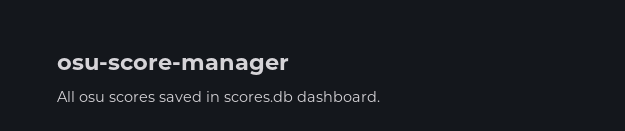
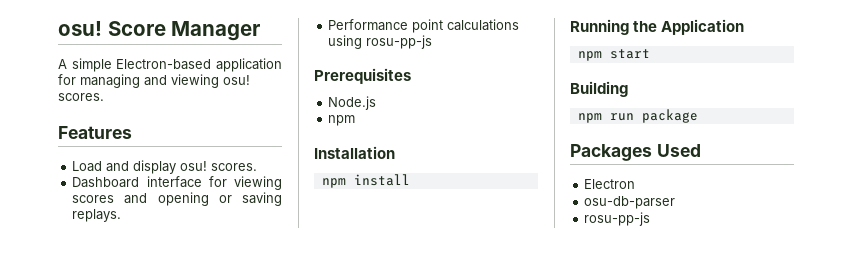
[57,58,289,75] [57,91,380,102] osu-score-manager // All osu scores saved in scores.db dashboard. -> [58,21,261,41] [58,58,282,72] [58,74,250,88] [58,93,104,101] [58,126,132,139] [72,160,258,174] [72,176,282,190] [72,192,282,206] [72,209,122,222] [328,19,520,33] [328,35,433,49] [314,68,411,84] [328,96,377,110] [328,115,356,126] [314,146,395,159] [321,174,410,188] [570,19,745,35] [577,49,650,61] [570,81,628,97] [577,109,698,123] [570,144,701,161] [584,179,636,189] [584,196,676,209] [584,212,651,226] osu! Score Manager // A simple Electron-based application for managing and viewing osu! scores. // Features // Load and display osu! scores. // Dashboard interface for viewing scores and opening or saving replays. // Performance point calculations using rosu-pp-js // Prerequisites // Node.js // npm // Installation // npm install // Running the Application // npm start // Building // npm run package // Packages Used // Electron // osu-db-parser // rosu-pp-js

